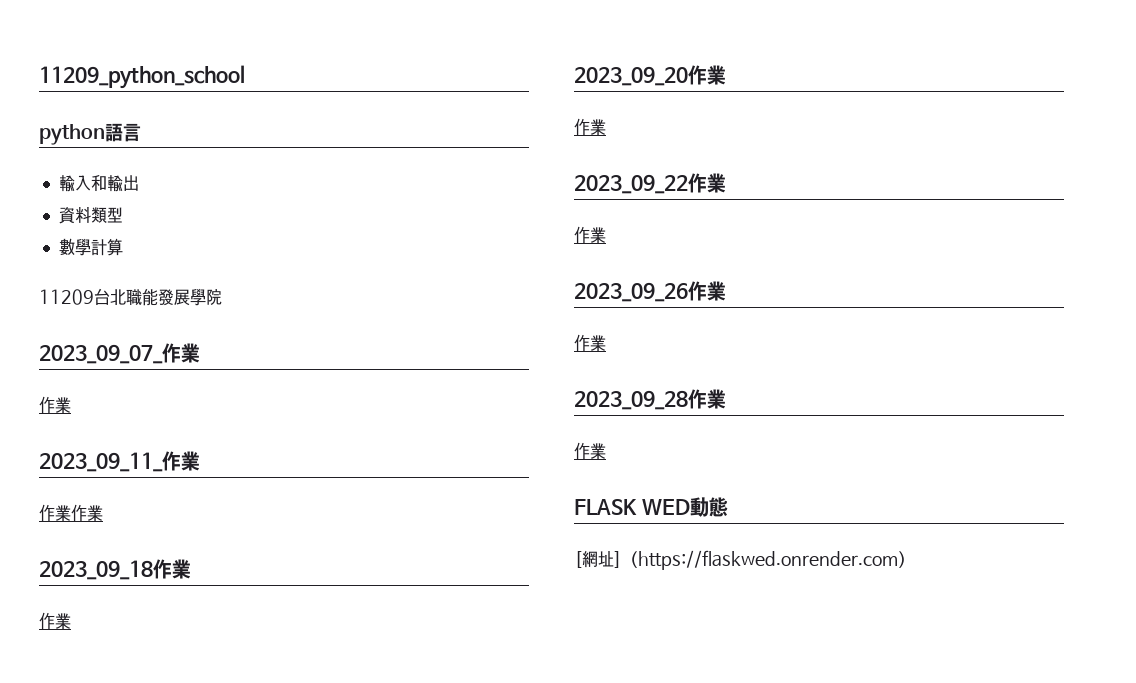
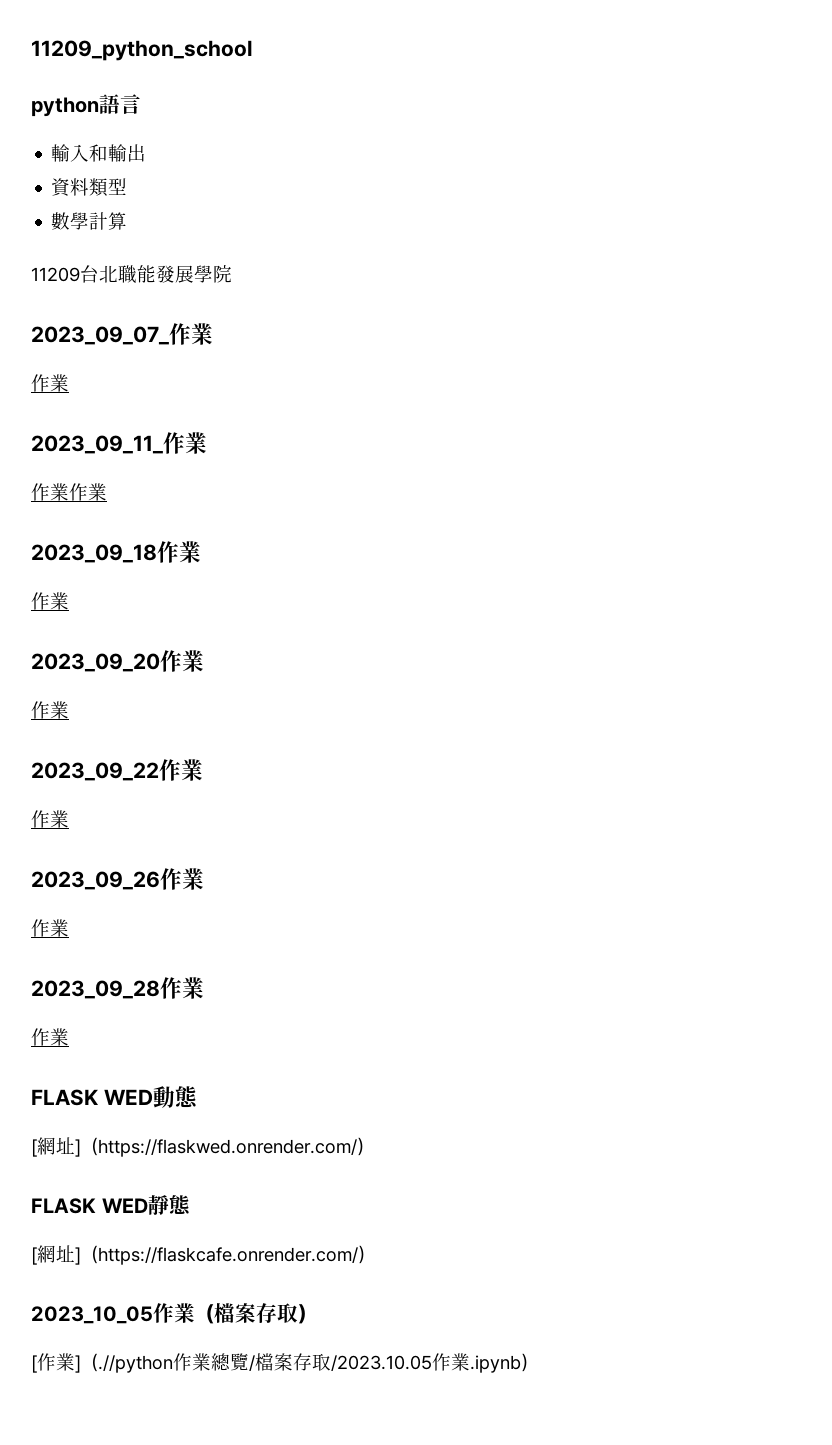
[638,550,914,570] https://flaskwed.onrender.com） -> [98,1137,374,1157] [31,1195,191,1215] [31,1245,375,1265] [31,1303,317,1324] [31,1353,538,1373] https://flaskwed.onrender.com/） // FLASK WED靜態 // [網址]（https://flaskcafe.onrender.com/） // 2023_10_05作業（檔案存取） // [作業]（.//python作業總覽/檔案存取/2023.10.05作業.ipynb）

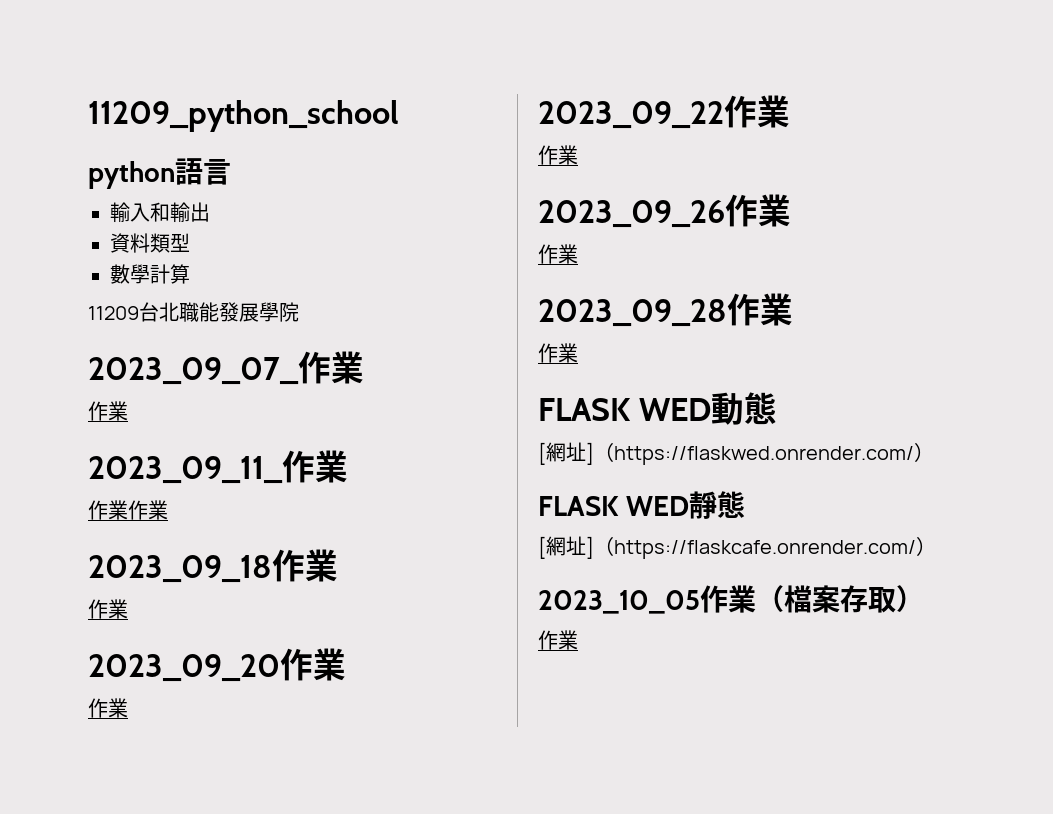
[31,1353,538,1373] [作業]（.//python作業總覽/檔案存取/2023.10.05作業.ipynb） -> [538,630,578,650] 作業

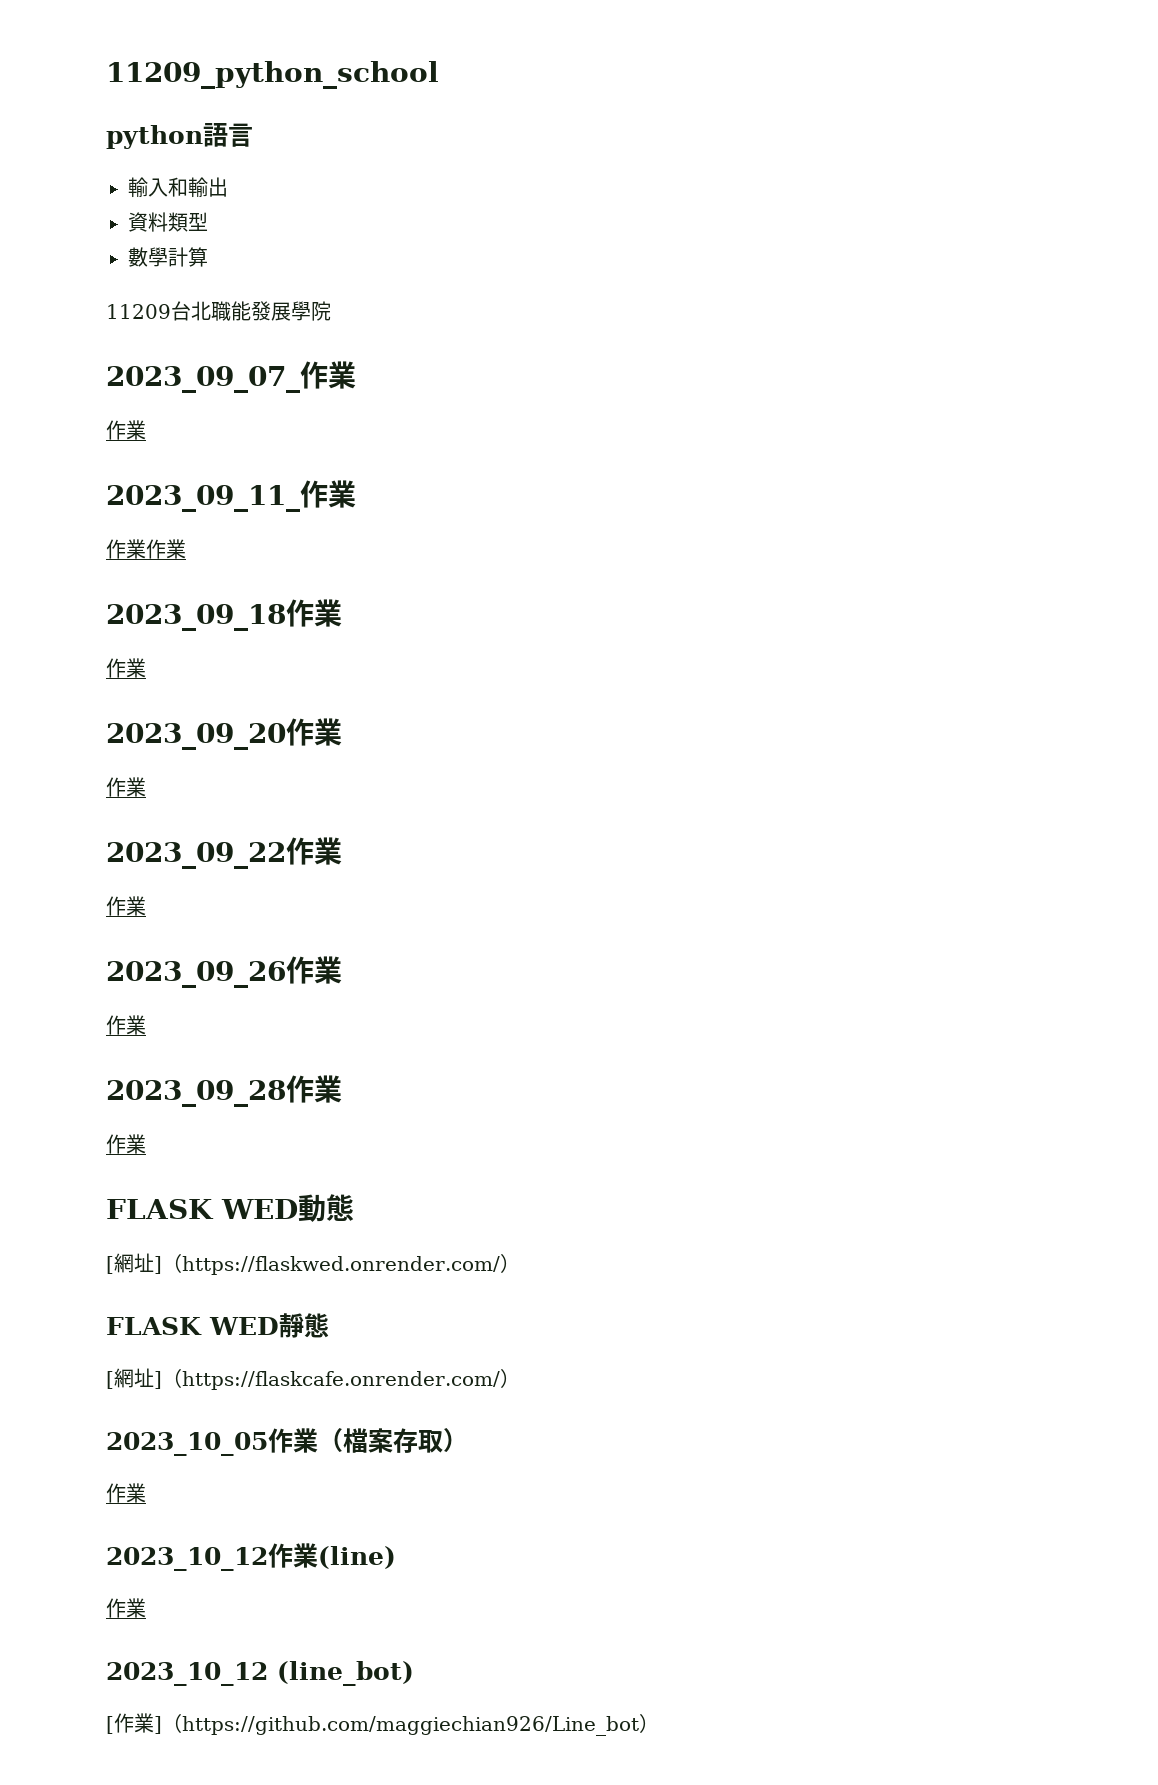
(578, 640) none -> [106,1543,396,1571] [106,1598,146,1618] [106,1661,414,1686] [106,1713,659,1736] // 2023_10_12作業(line) // 作業 // 2023_10_12 (line_bot) // [作業]（https://github.com/maggiechian926/Line_bot）

